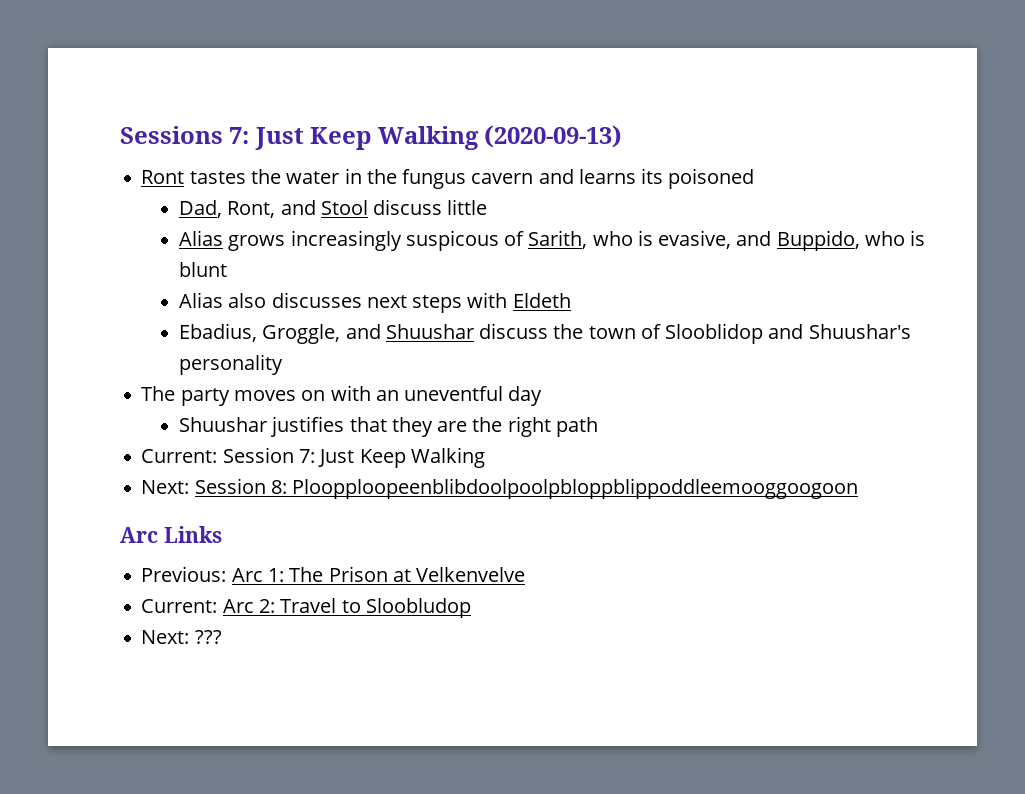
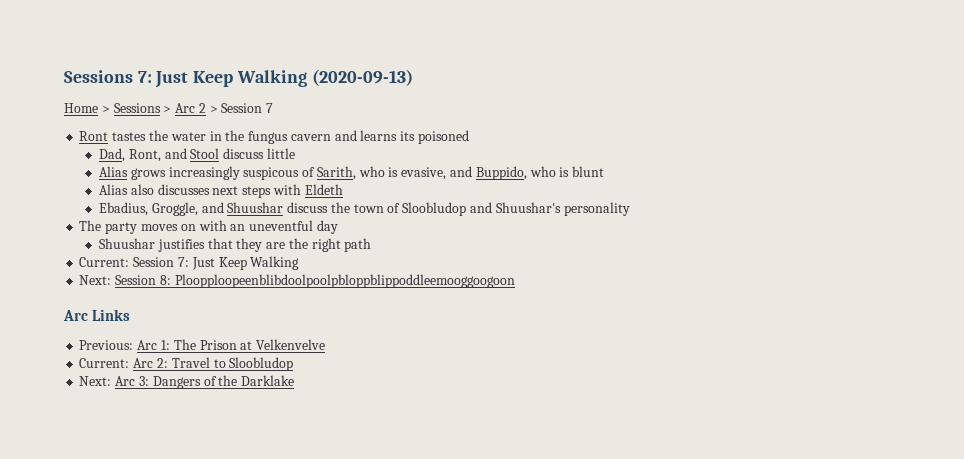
(623, 136) none -> [64,103,274,113] // Home > Sessions > Arc 2 > Session 7
[665,323,764,344] Slooblidop -> [402,202,467,216] Sloobludop
[194,630,222,644] ??? -> [115,375,295,389] Arc 3: Dangers of the Darklake

